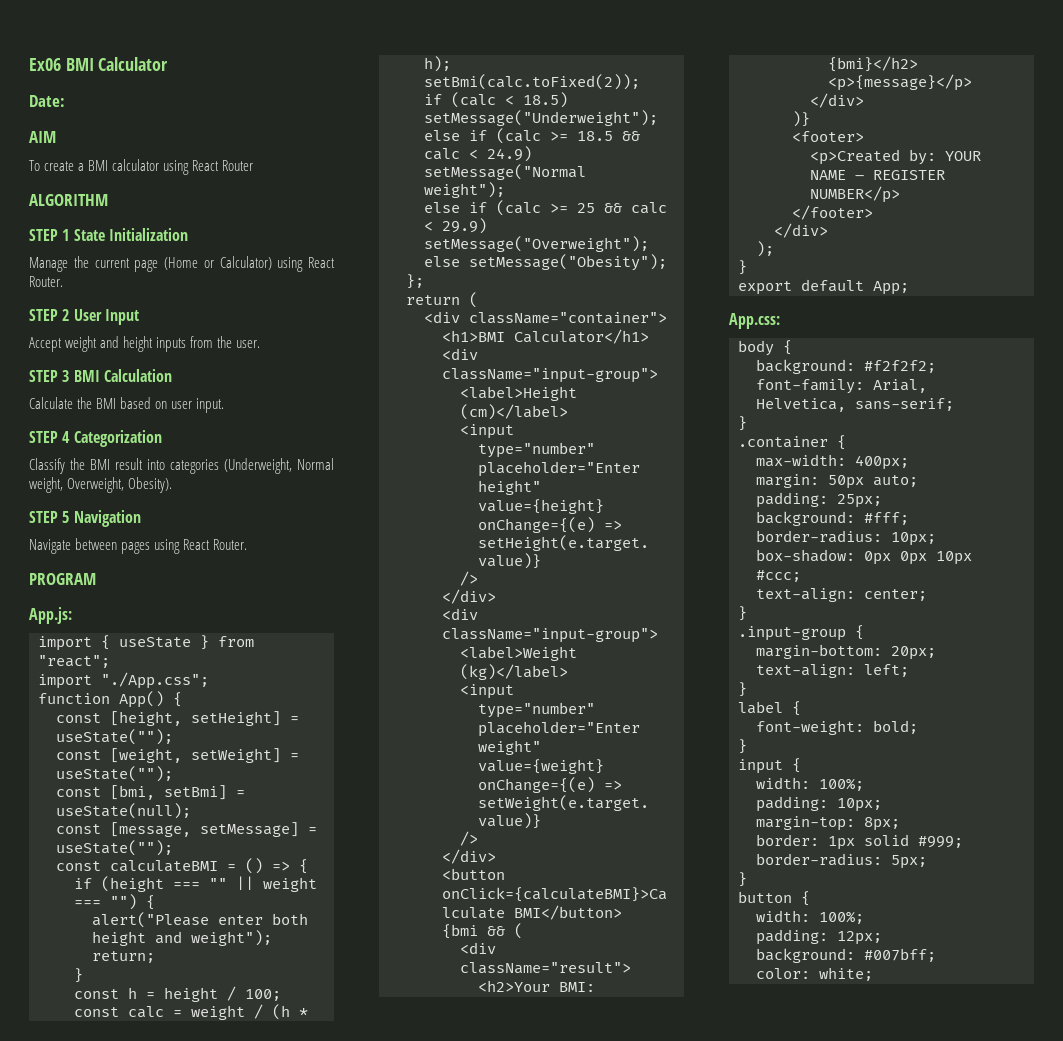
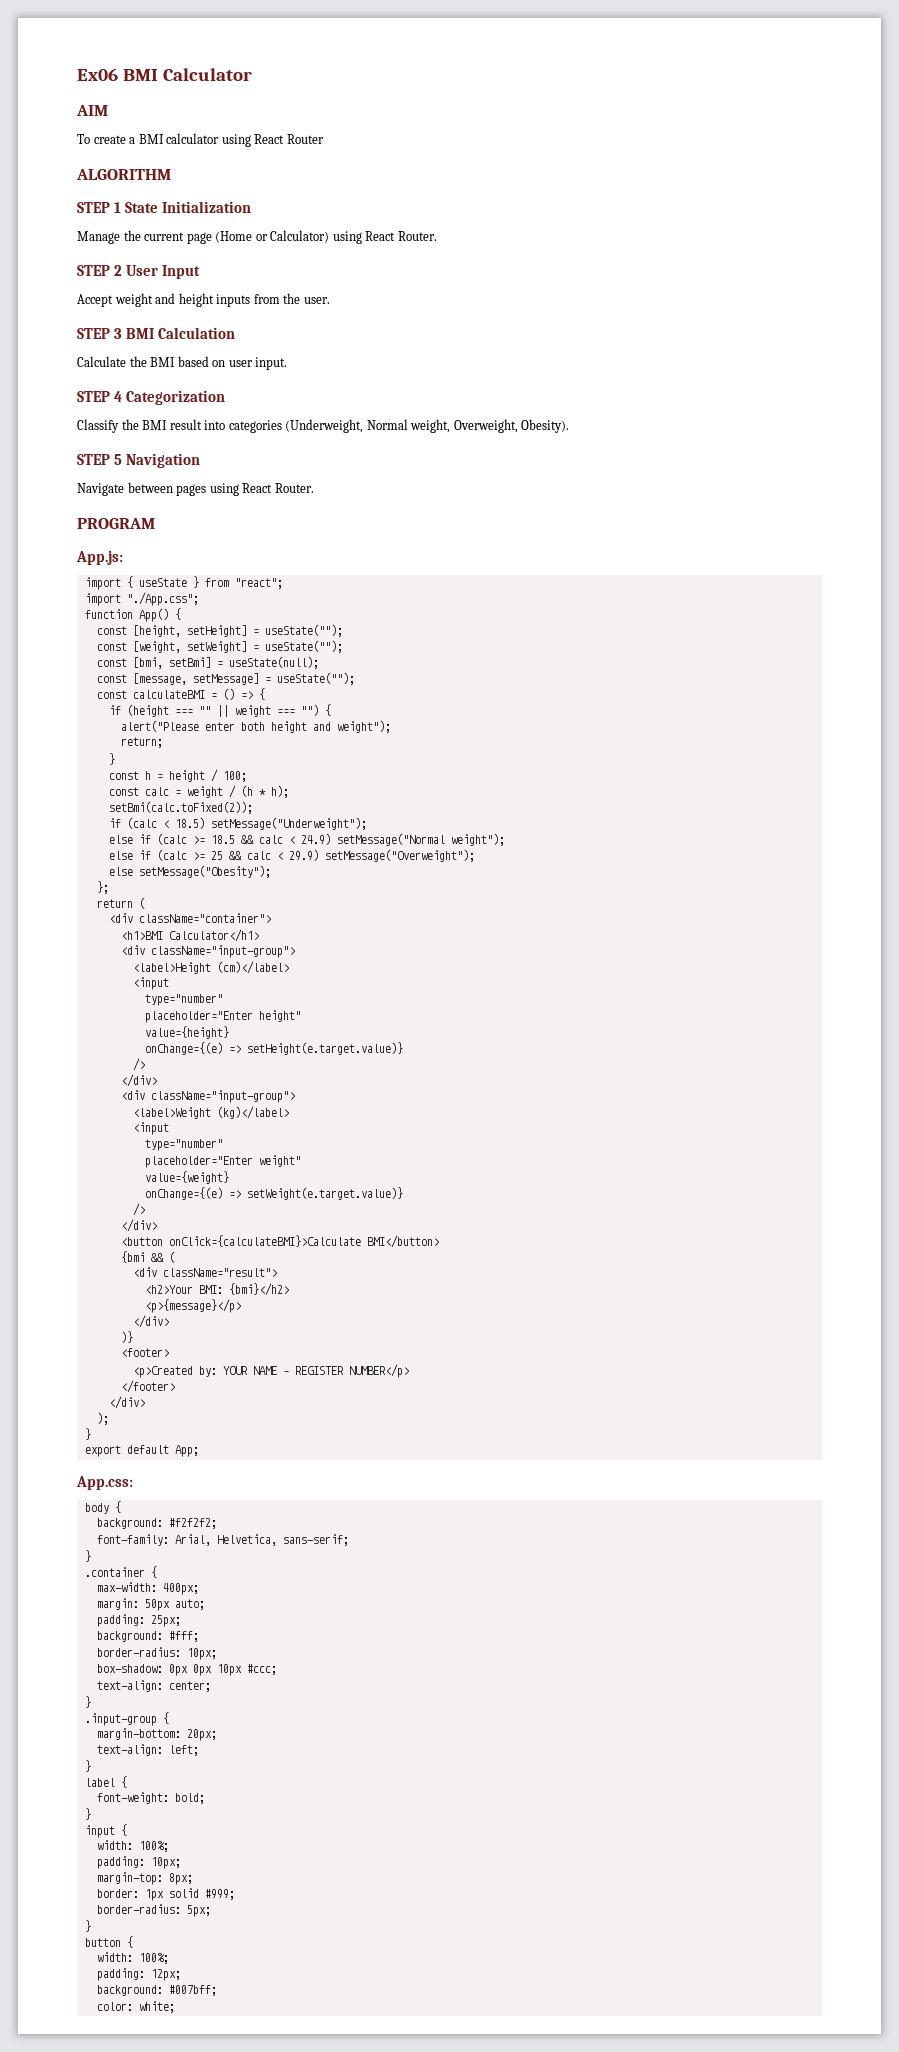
[29,95,65,107] // Date: -> (252, 74) none

